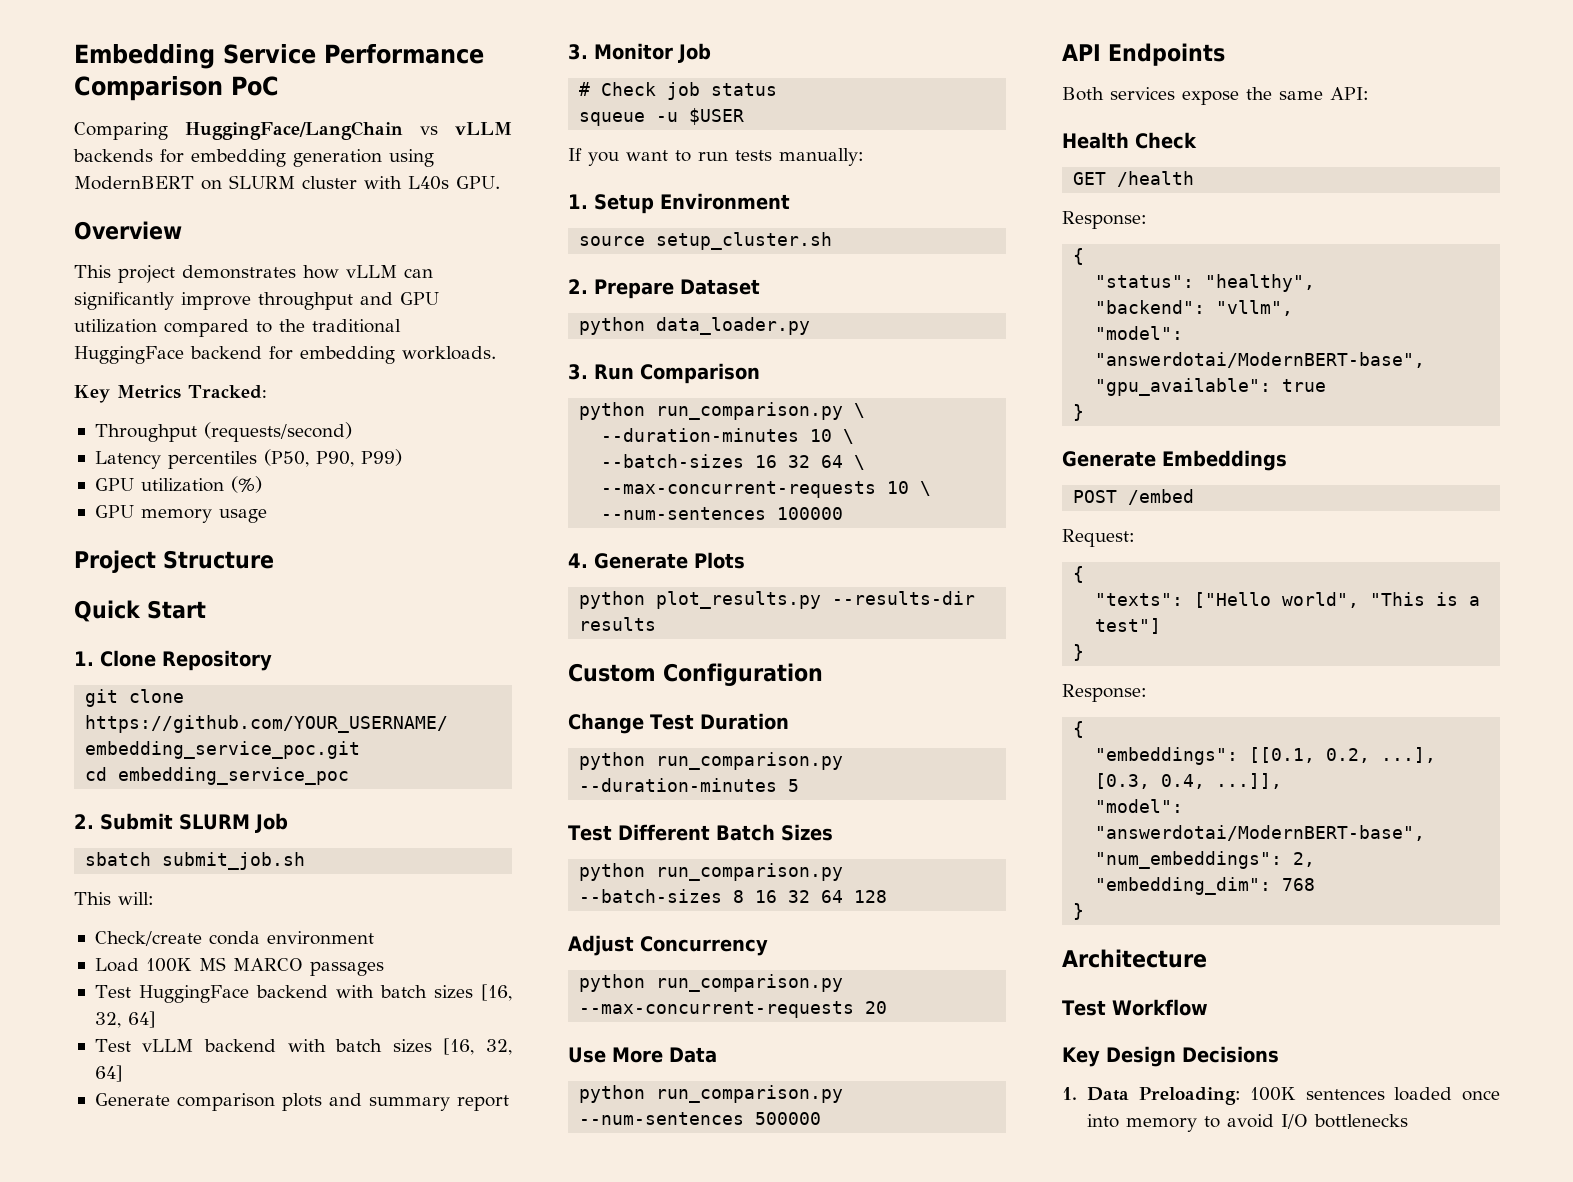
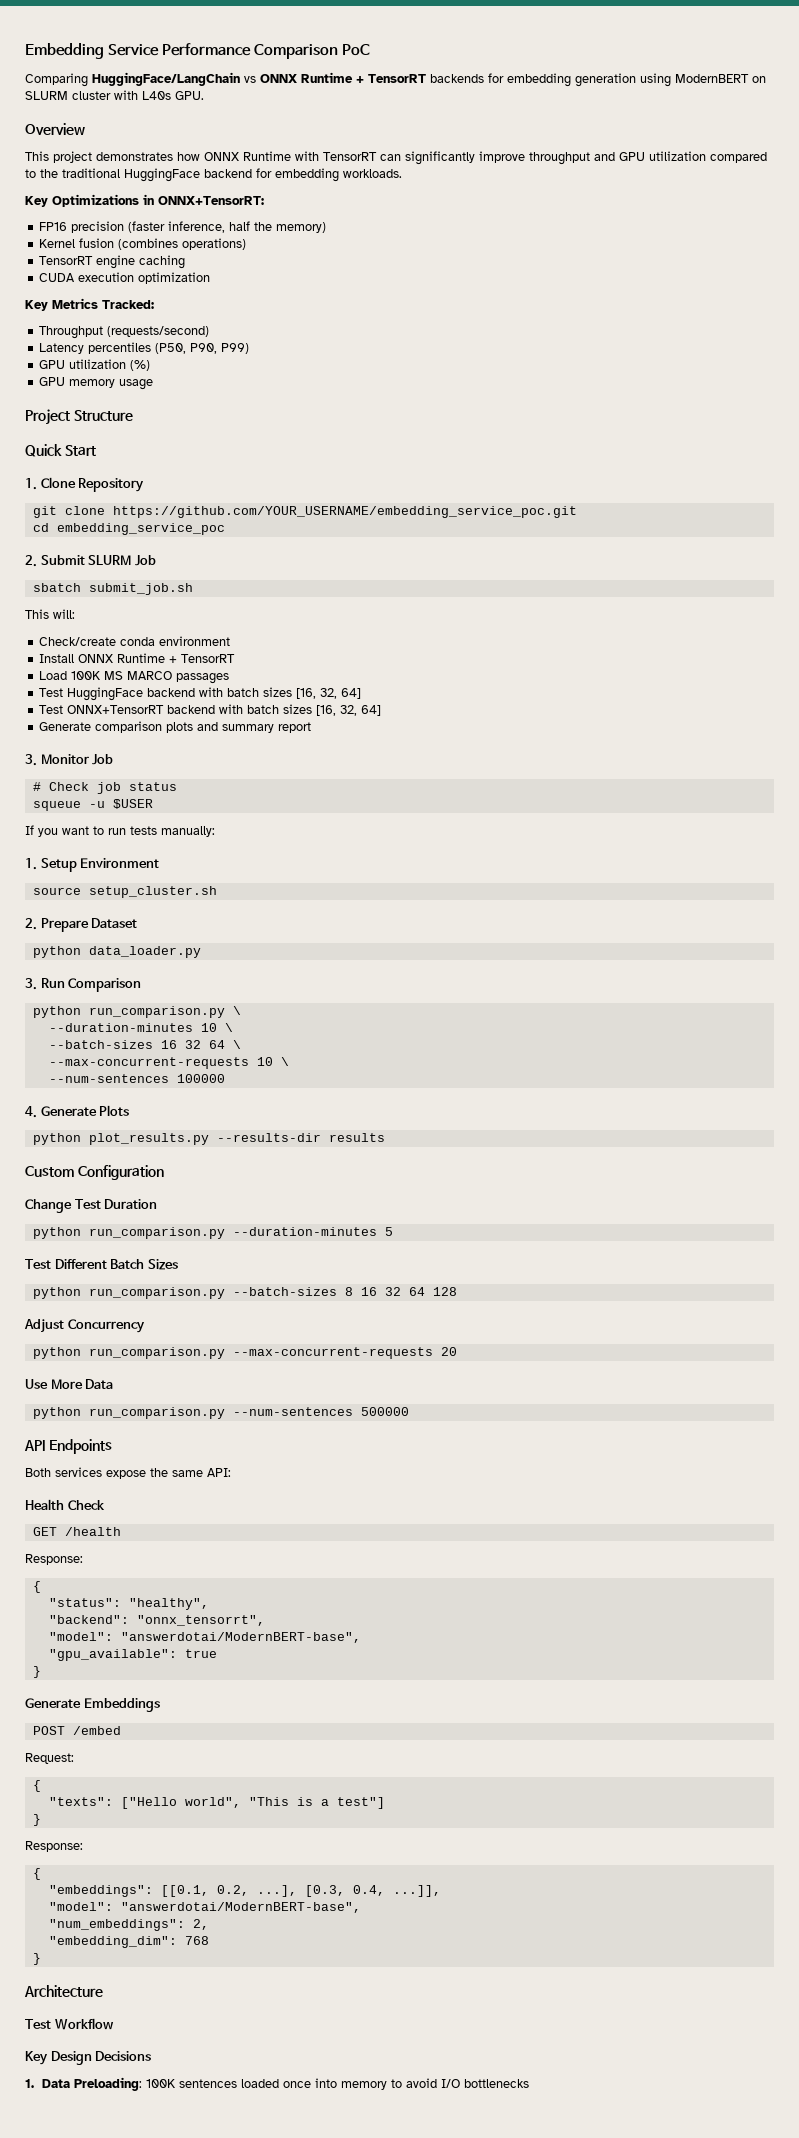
[455,122,512,135] vLLM -> [260,72,426,83] ONNX Runtime + TensorRT
[346,265,397,278] vLLM -> [204,151,377,161] ONNX Runtime with TensorRT
(496, 353) none -> [25,194,264,207] [38,221,326,233] [38,238,246,250] [38,255,185,269] [38,272,210,284] // Key Optimizations in ONNX+TensorRT: // FP16 precision (faster inference, half the memory) // Kernel fusion (combines operations) // TensorRT engine caching // CUDA execution optimization
(374, 938) none -> [38,653,235,663] // Install ONNX Runtime + TensorRT
[142,1039,194,1052] vLLM -> [66,705,164,714] ONNX+TensorRT
[1216,300,1294,316] "vllm", -> [136,1615,265,1626] "onnx_tensorrt",

